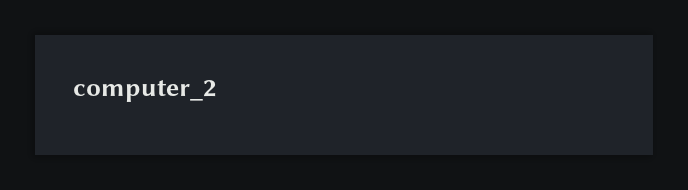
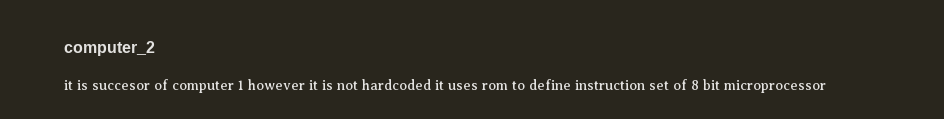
(217, 91) none -> [64,79,826,93] // it is succesor of computer 1 however it is not hardcoded it uses rom to define instruction set of 8 bit microprocessor

